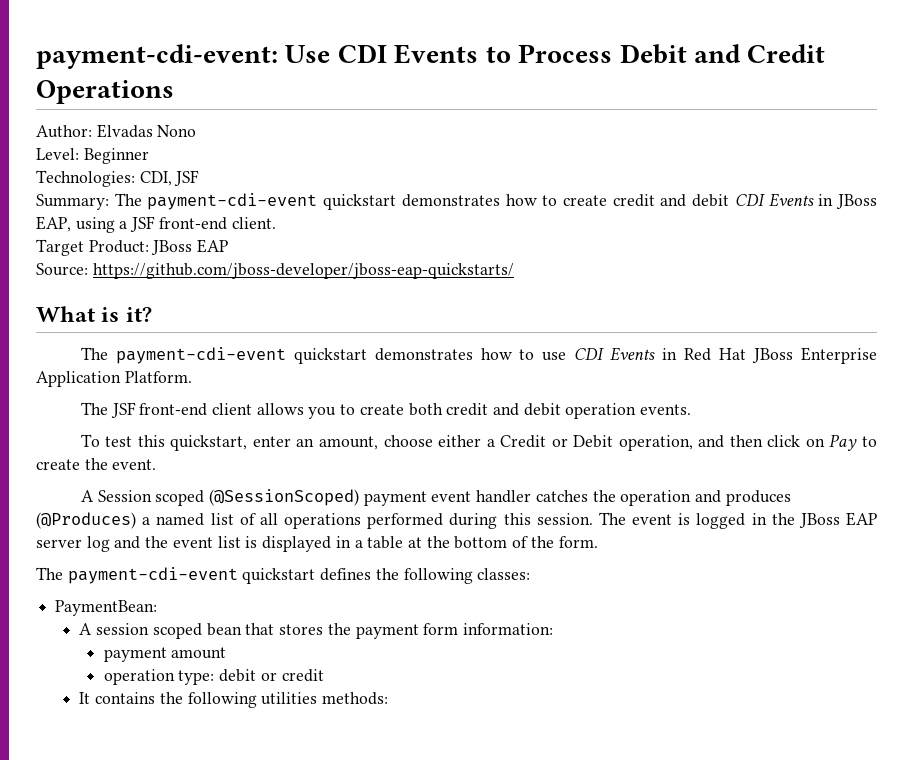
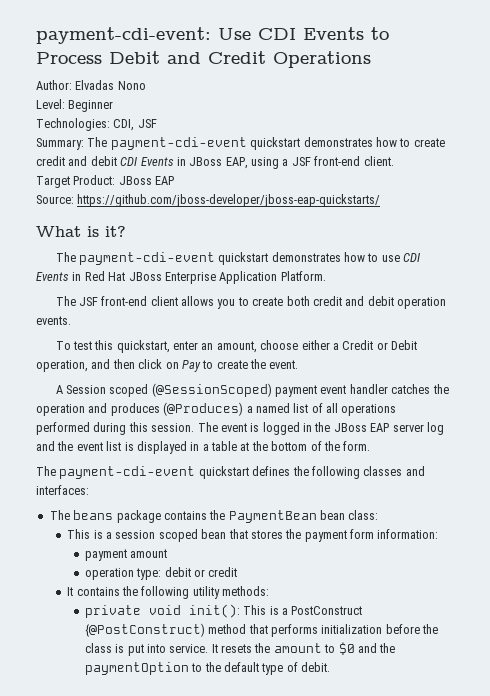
[477,568,531,580] [55,600,158,616] [79,623,93,635] classes: // PaymentBean: // A -> [363,466,425,476] [36,485,89,495] [49,510,379,523] [67,529,113,539] classes and interfaces: // The beans package contains the PaymentBean bean class: // This is a
[261,692,318,705] utilities -> [192,586,220,599] utility
(389, 698) none -> [84,604,363,618] [84,623,439,637] [84,642,396,656] [84,662,331,675] // private void init(): This is a PostConstruct {@PostConstruct) method that performs initialization before the class is put into service. It resets the amount to $0 and the paymentOption to the default type of debit.

